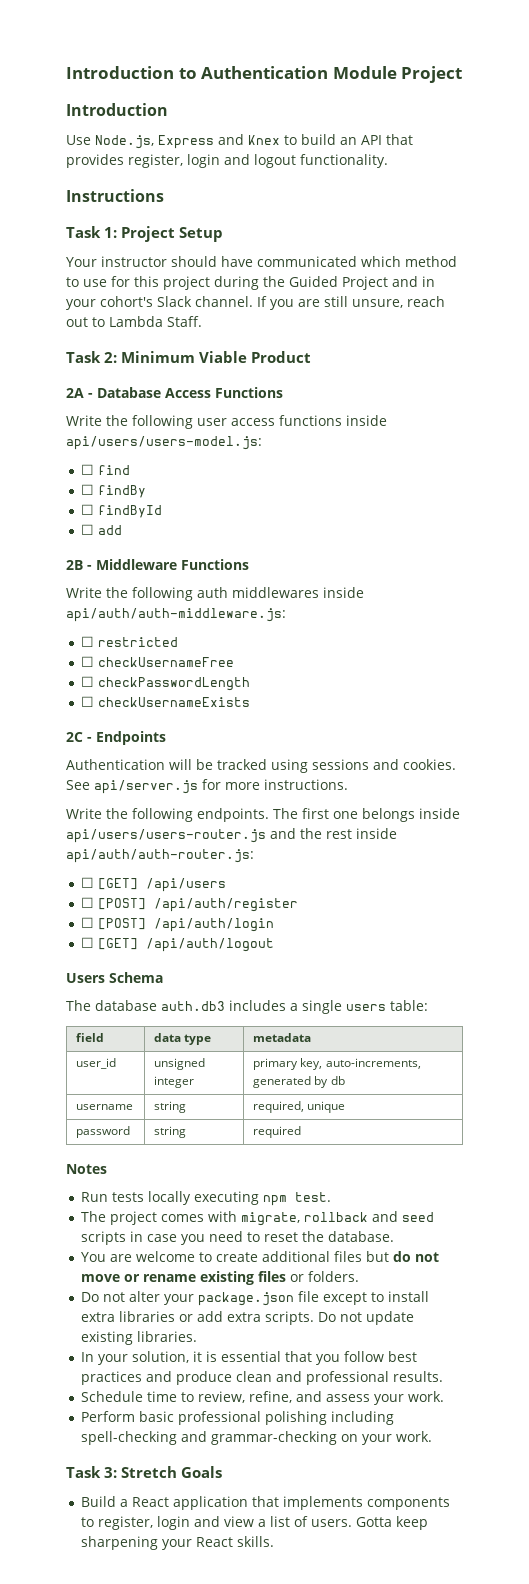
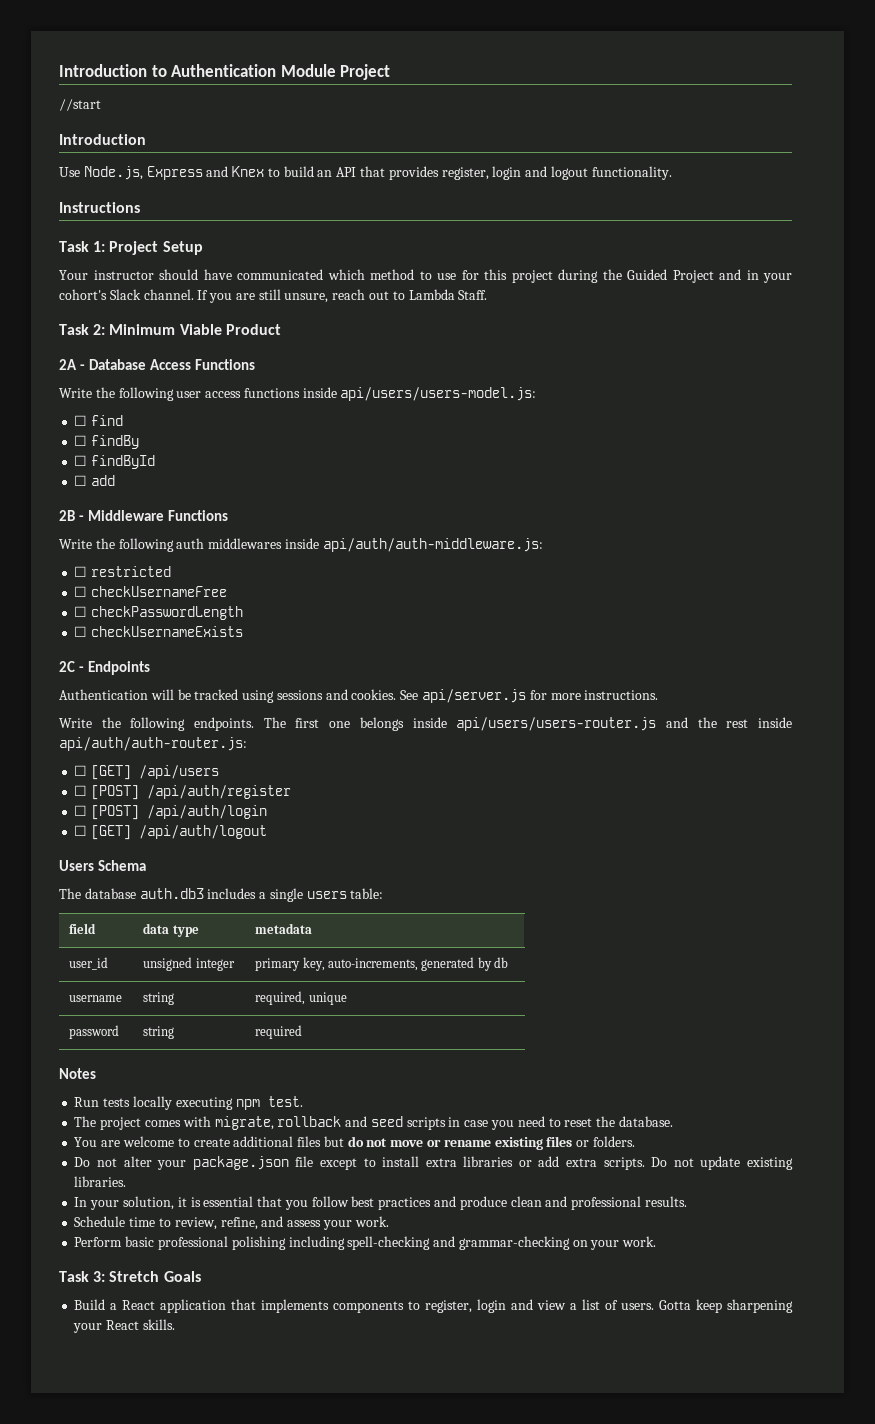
(463, 74) none -> [59,99,101,111] // //start

